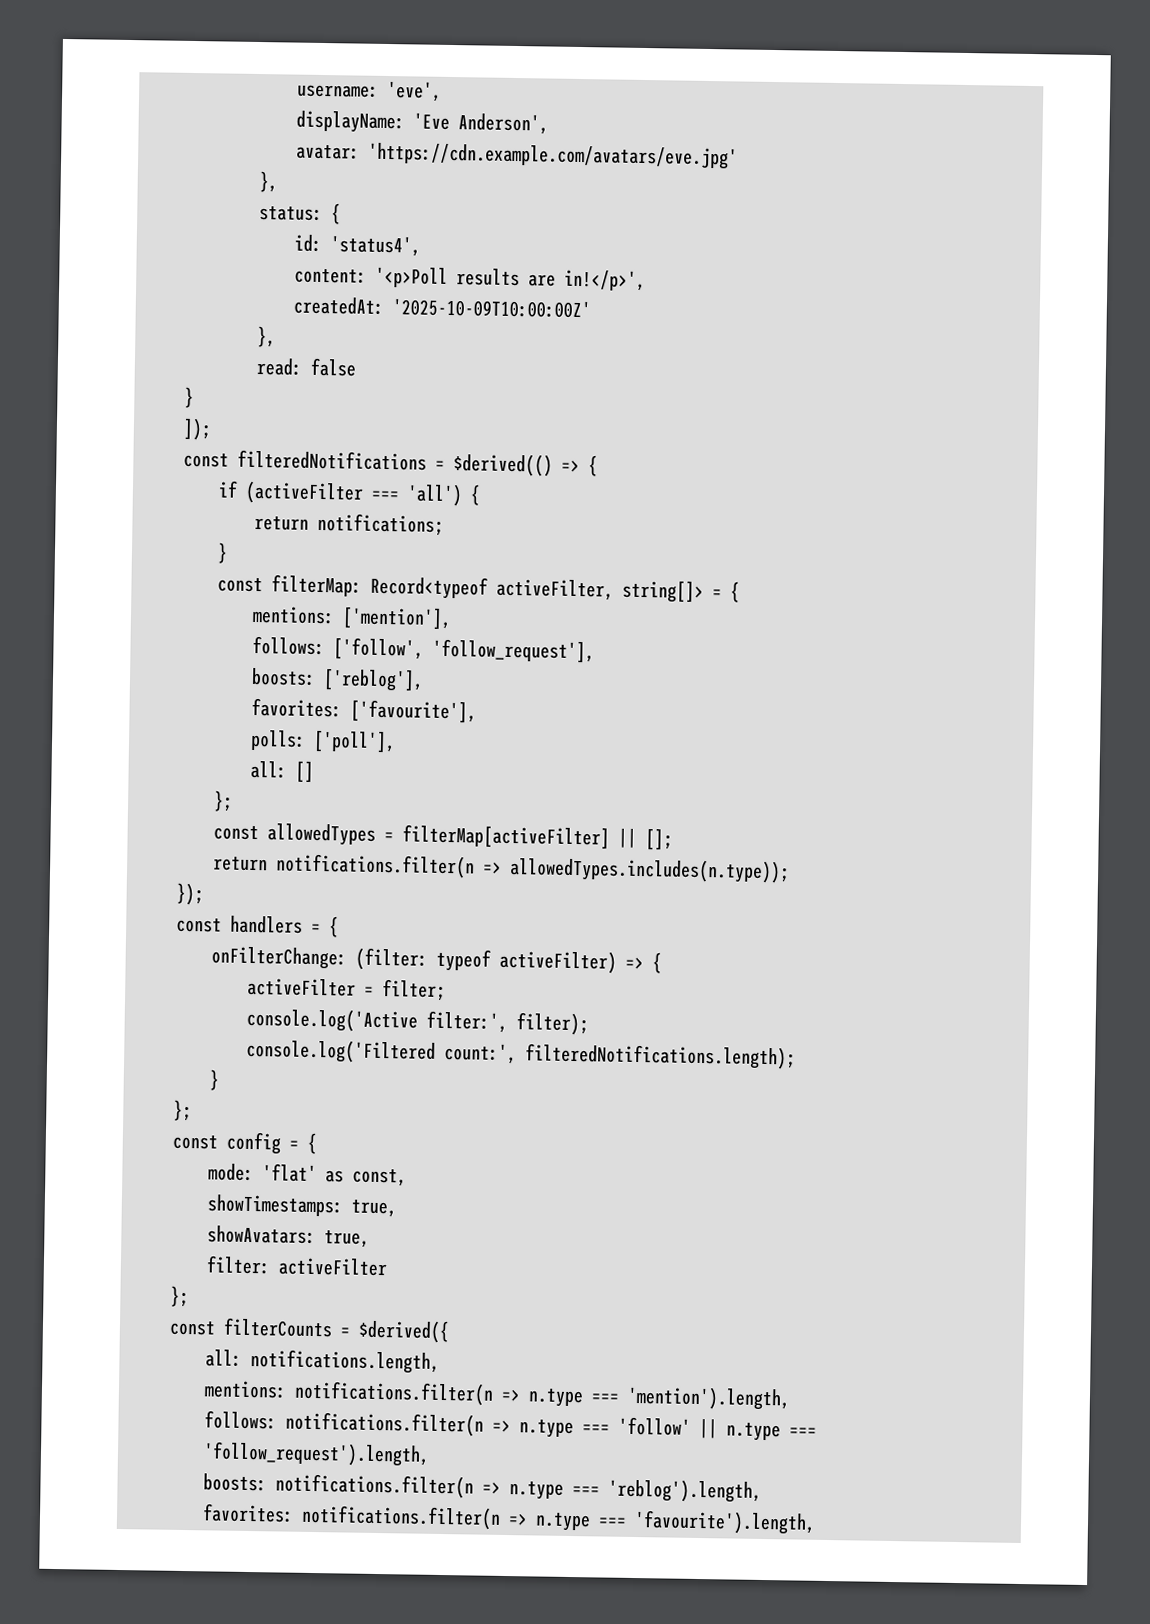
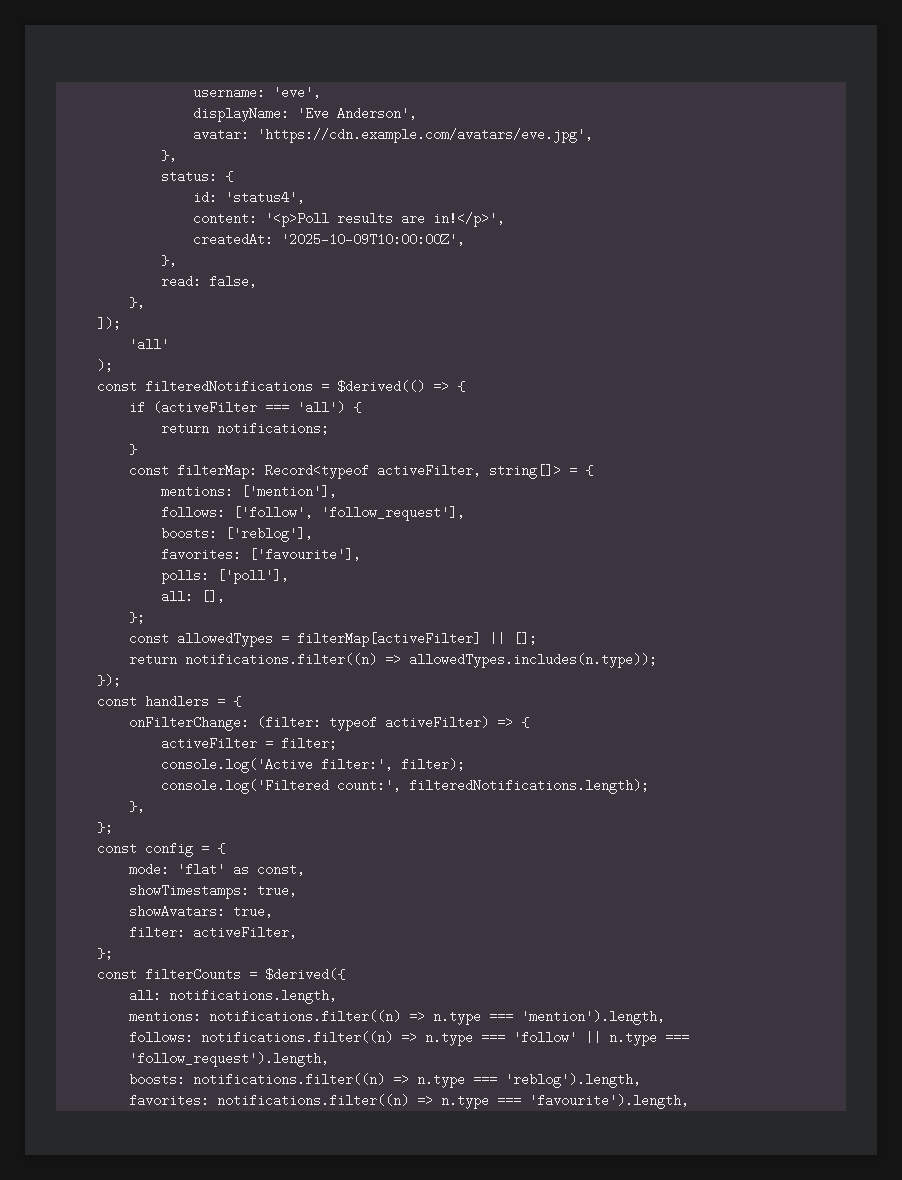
[367,142,738,170] 'https://cdn.example.com/avatars/eve.jpg' -> [256,128,593,143] 'https://cdn.example.com/avatars/eve.jpg',
[391,298,591,319] '2025-10-09T10:00:00Z' -> [280,233,465,246] '2025-10-09T10:00:00Z',
[309,357,357,377] [183,386,194,409] false // } -> [208,275,257,288] [128,296,145,309] false, // },
(212, 429) none -> [128,338,169,351] [96,359,113,372] // 'all' // );
[294,760,314,783] [] -> [200,590,225,603] [],
[274,853,475,879] notifications.filter(n -> [184,653,377,666] notifications.filter((n)
[208,1069,219,1091] } -> [128,800,145,813] },
[277,1257,388,1277] activeFilter -> [192,926,297,939] activeFilter,
[293,1380,494,1406] notifications.filter(n -> [208,1010,401,1023] notifications.filter((n)
[284,1411,484,1437] notifications.filter(n -> [200,1031,393,1044] notifications.filter((n)
[274,1473,474,1499] notifications.filter(n -> [192,1073,385,1086] notifications.filter((n)
[300,1504,501,1530] notifications.filter(n -> [216,1094,409,1107] notifications.filter((n)

